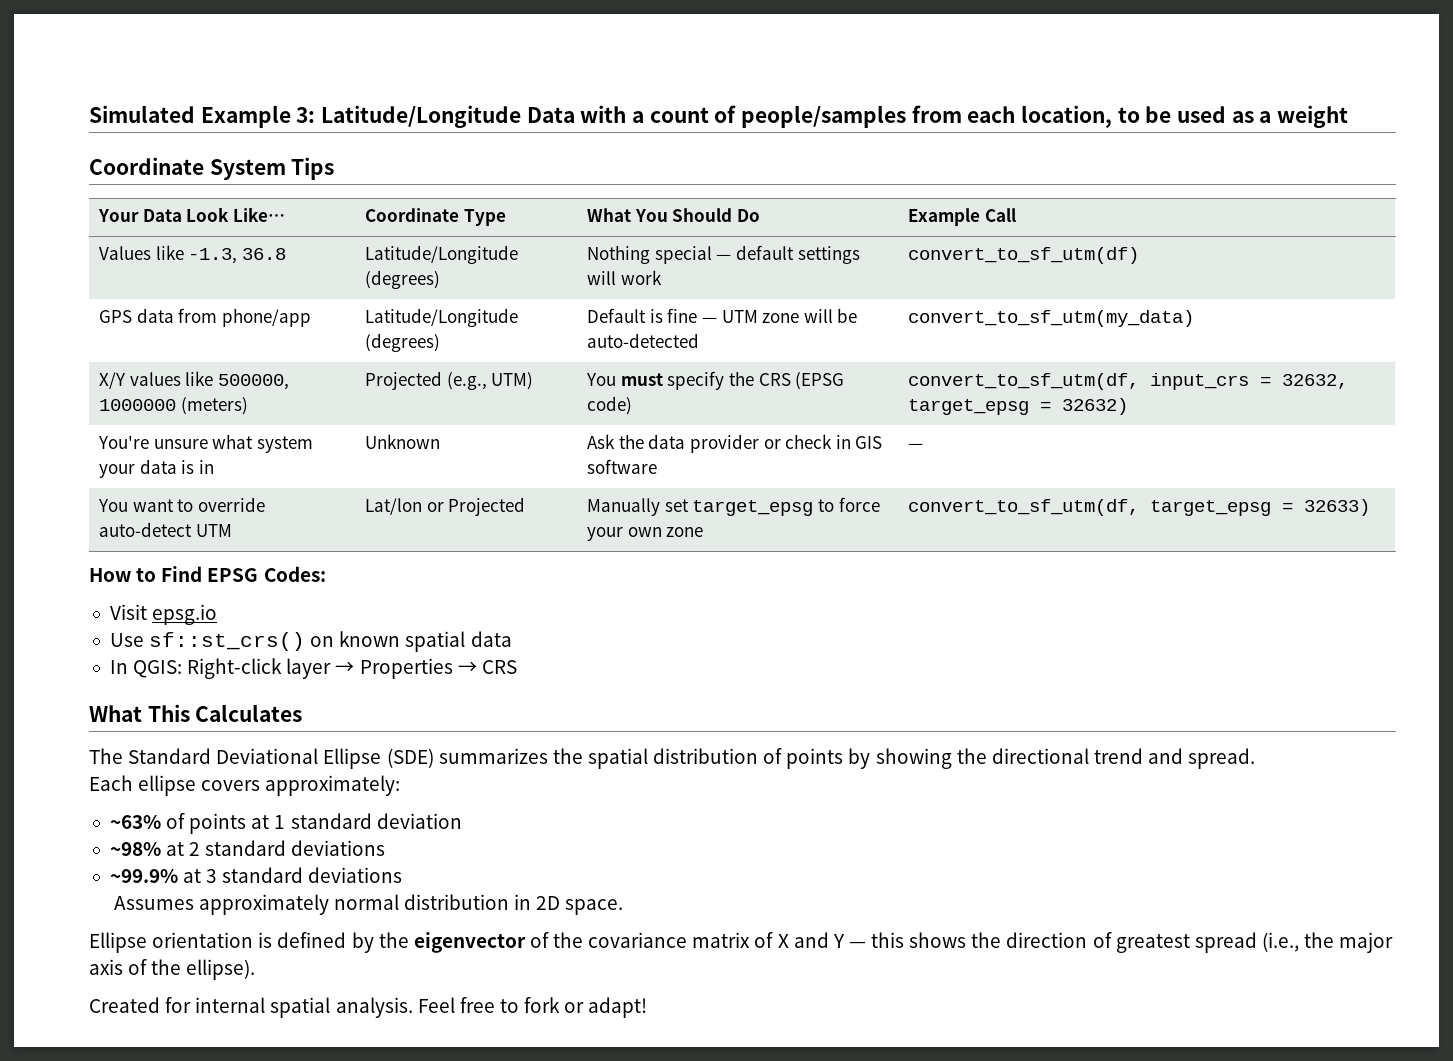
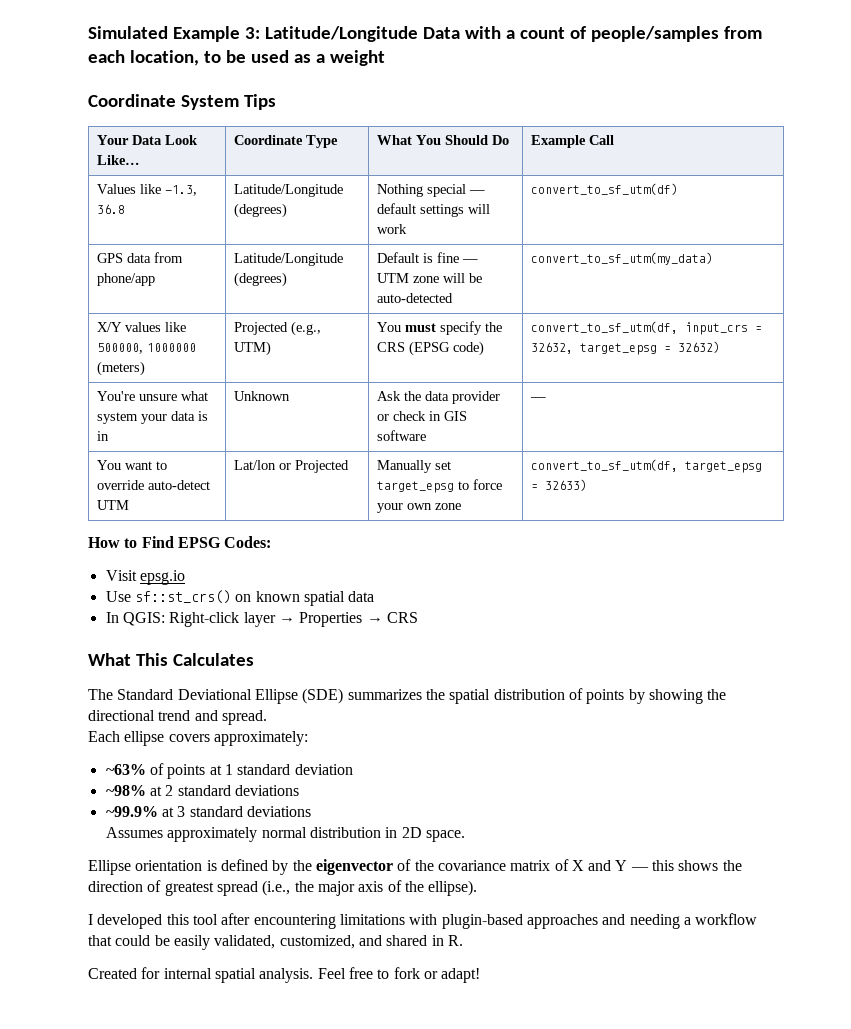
(256, 969) none -> [88,913,758,929] [88,935,463,950] // I developed this tool after encountering limitations with plugin-based approaches and needing a workflow that could be easily validated, customized, and shared in R.

